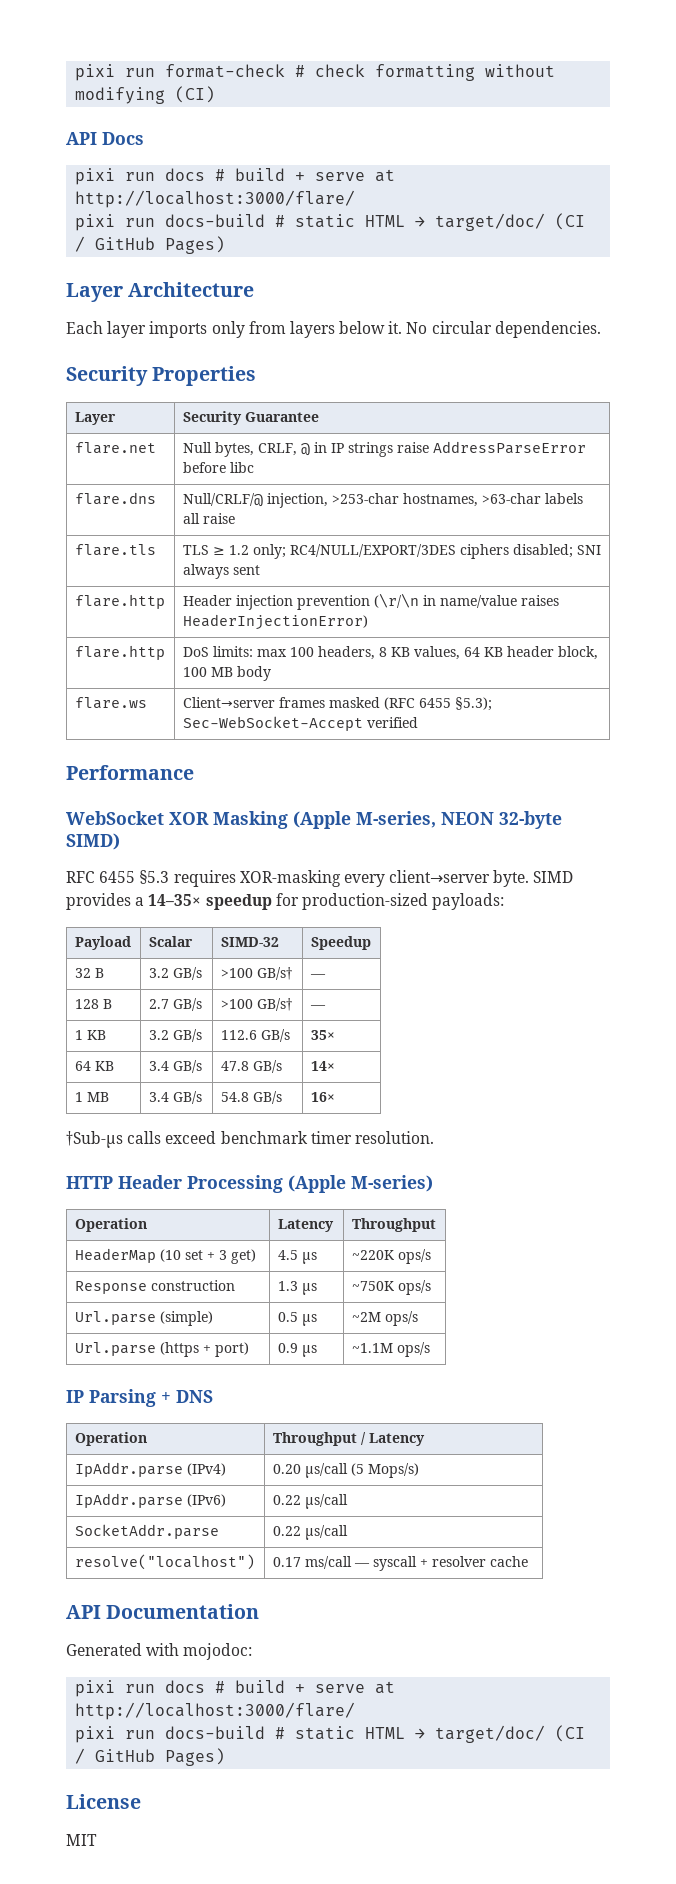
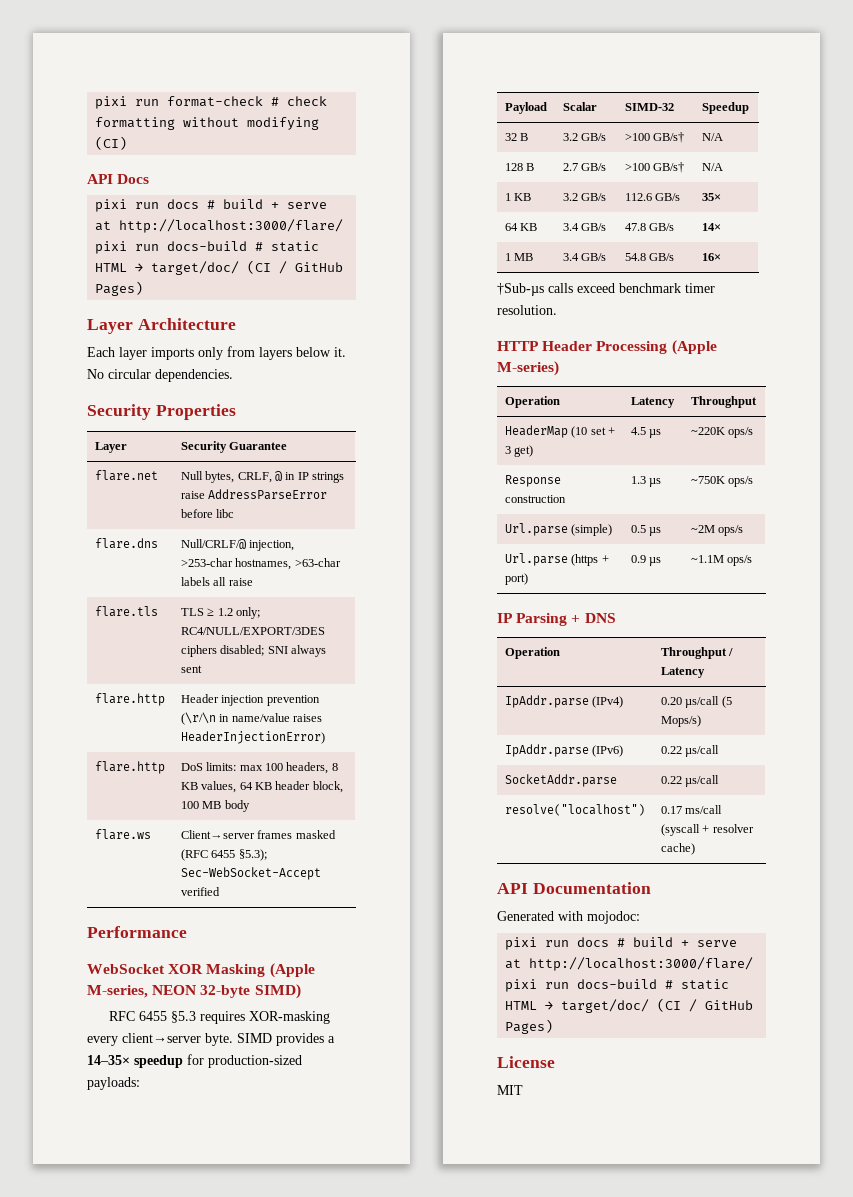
[309,974,326,978] — -> [701,133,723,141] N/A
[309,1005,326,1009] — -> [701,163,723,171] N/A
[353,1556,417,1571] — syscall -> [660,824,700,836] (syscall
[489,1556,528,1567] cache -> [660,843,695,855] cache)

